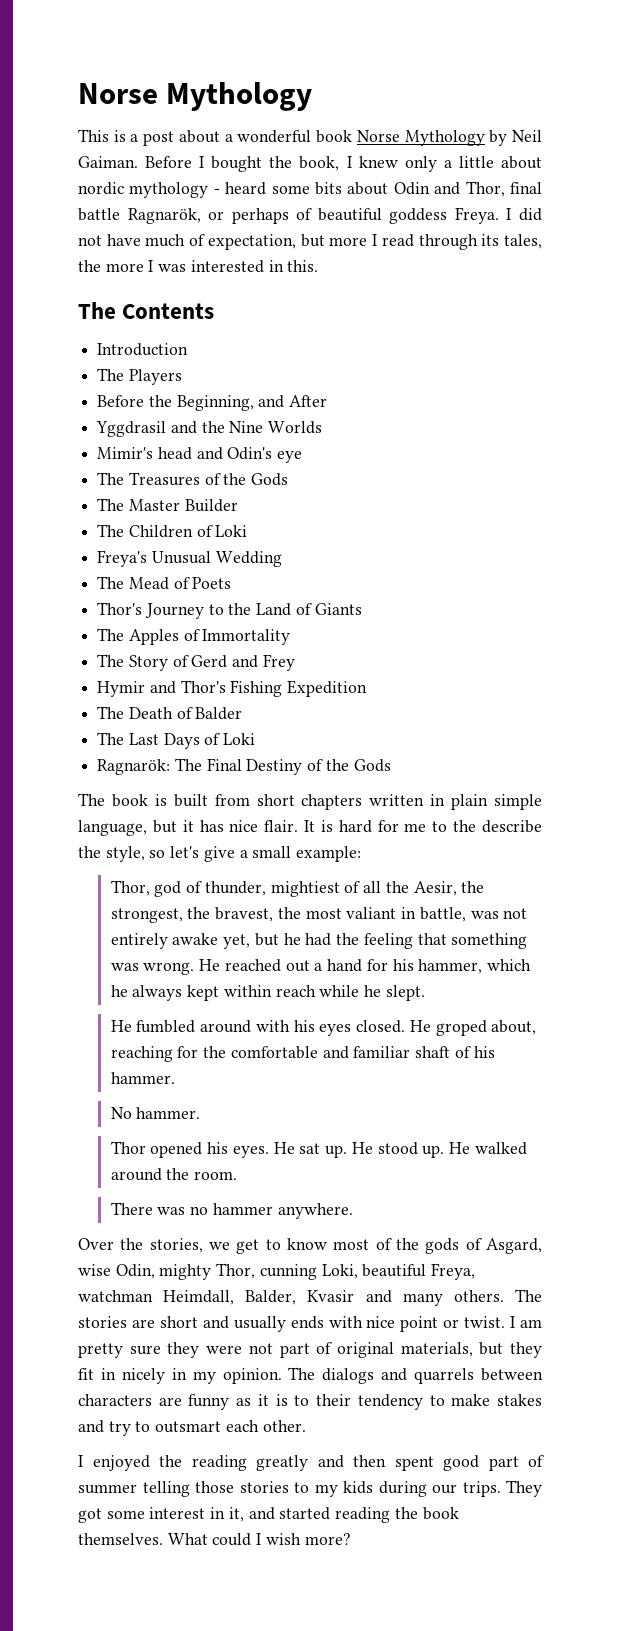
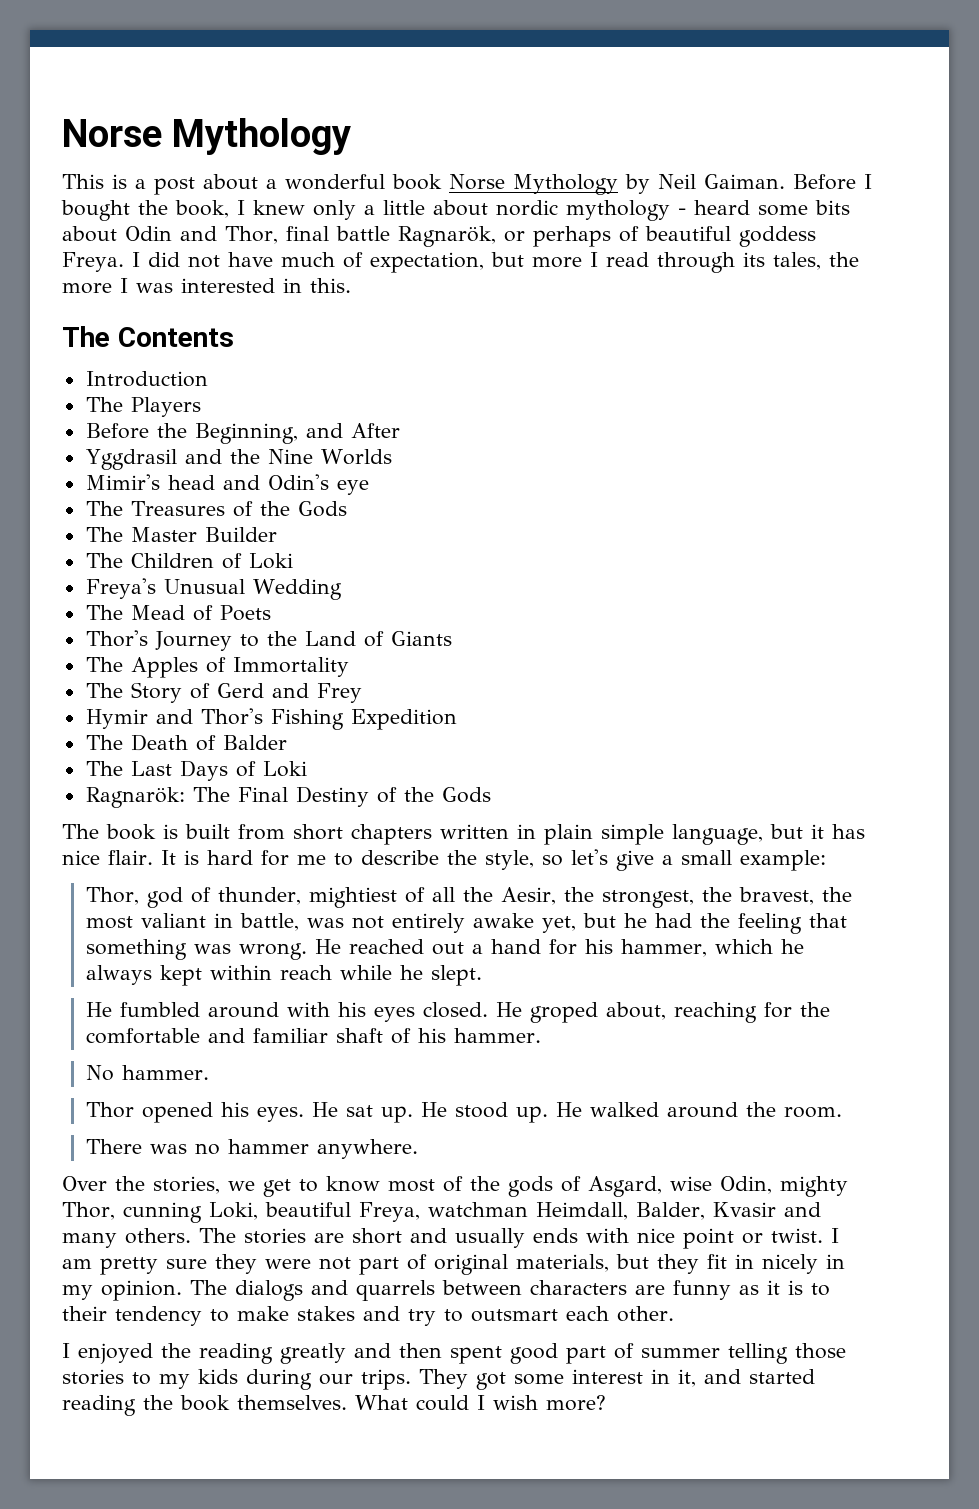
[453,820,477,832] the -> (353, 859) none

